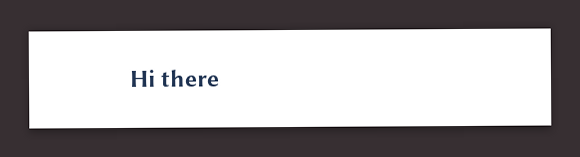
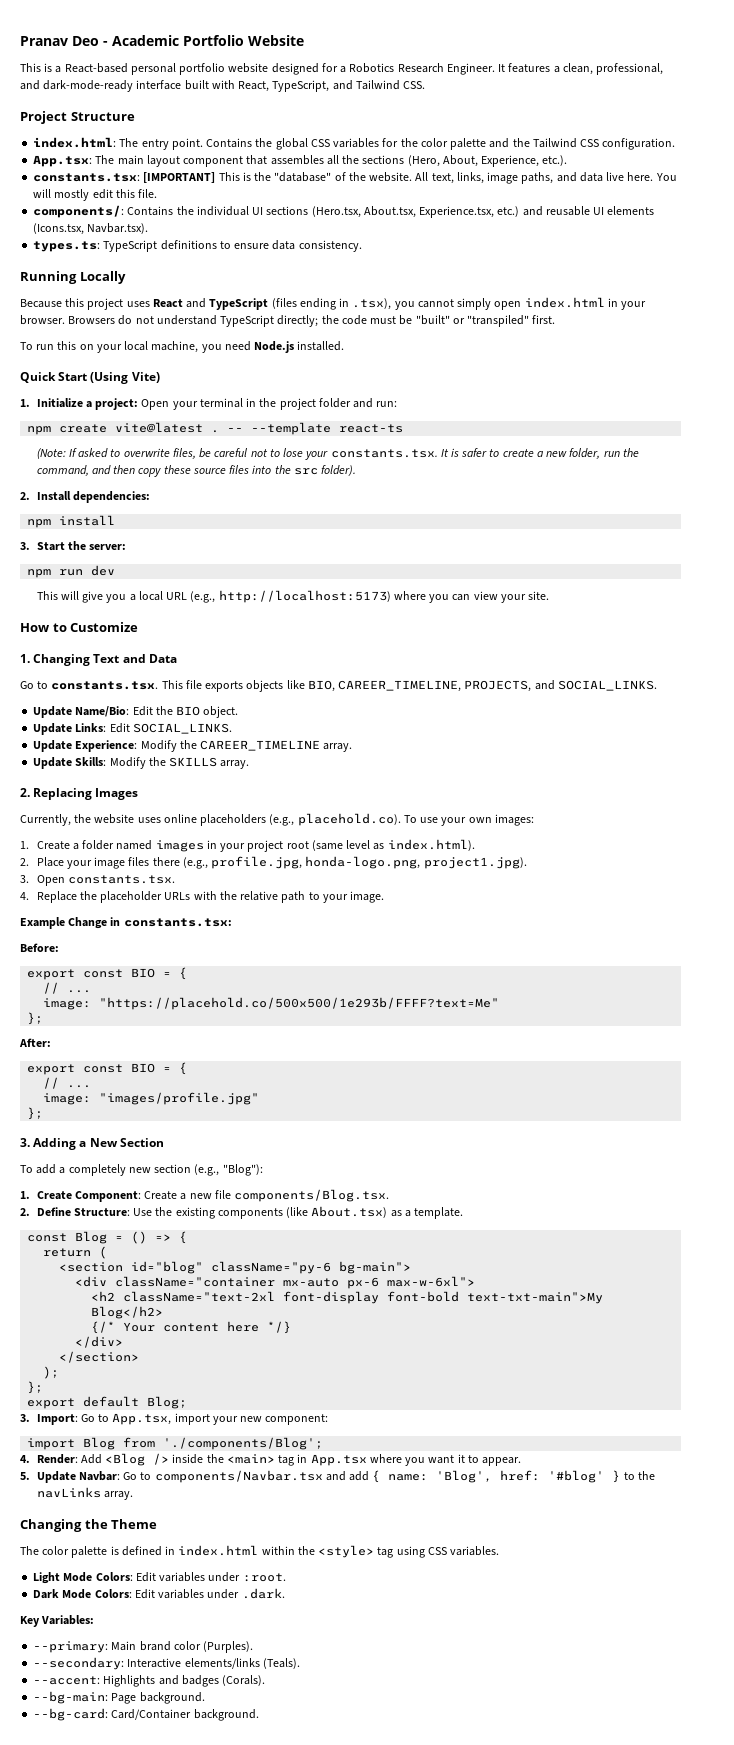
[129,69,221,87] Hi there -> [20,35,304,46] [20,63,664,75] [20,80,426,92] [20,111,135,124] [33,137,676,150] [33,155,568,167] [33,172,677,184] [33,189,158,201] [33,205,655,218] [33,223,149,235] [33,240,362,252] [20,271,126,284] [20,297,647,310] [20,315,556,327] [20,341,345,353] [20,372,160,384] [20,398,398,410] [27,422,404,435] [36,448,639,460] [36,465,357,477] [20,491,150,503] [27,515,116,528] [20,541,127,551] [27,565,116,578] [36,590,550,603] [20,622,139,632] [20,654,177,666] [20,680,657,692] [33,706,239,718] [33,723,232,735] [33,740,353,752] [33,757,250,769] [20,788,139,800] [20,813,534,826] [20,839,475,852] [20,856,527,869] [20,875,175,886] [20,891,385,903] [20,917,232,929] [20,943,59,952] [27,967,188,980] [43,982,92,994] [43,997,500,1010] [27,1012,44,1025] [19,1038,51,1047] [27,1062,188,1075] [43,1077,92,1089] [43,1092,260,1105] [27,1107,44,1120] [20,1138,164,1150] [20,1164,263,1176] [20,1189,390,1202] [20,1206,464,1219] [27,1231,188,1244] [43,1246,108,1259] [59,1261,412,1274] [75,1276,476,1289] [91,1291,604,1304] [91,1306,164,1319] [91,1321,292,1334] [75,1336,124,1348] [59,1351,140,1363] [43,1366,60,1379] [27,1381,44,1394] [27,1396,188,1409] [20,1413,329,1425] [27,1437,324,1450] [20,1453,522,1466] [20,1470,655,1483] [36,1487,133,1500] [20,1519,158,1532] [20,1545,500,1558] [33,1572,286,1584] [33,1588,285,1599] [20,1615,95,1627] [33,1641,254,1653] [33,1657,300,1670] [33,1675,266,1687] [33,1691,205,1704] [33,1708,259,1721] Pranav Deo - Academic Portfolio Website // This is a React-based personal portfolio website designed for a Robotics Research Engineer. It features a clean, professional, and dark-mode-ready interface built with React, TypeScript, and Tailwind CSS. // Project Structure // index.html: The entry point. Contains the global CSS variables for the color palette and the Tailwind CSS configuration. // App.tsx: The main layout component that assembles all the sections (Hero, About, Experience, etc.). // constants.tsx: [IMPORTANT] This is the "database" of the website. All text, links, image paths, and data live here. You will mostly edit this file. // components/: Contains the individual UI sections (Hero.tsx, About.tsx, Experience.tsx, etc.) and reusable UI elements (Icons.tsx, Navbar.tsx). // types.ts: TypeScript definitions to ensure data consistency. // Running Locally // Because this project uses React and TypeScript (files ending in .tsx), you cannot simply open index.html in your browser. Browsers do not understand TypeScript directly; the code must be "built" or "transpiled" first. // To run this on your local machine, you need Node.js installed. // Quick Start (Using Vite) // 1. Initialize a project: Open your terminal in the project folder and run: // npm create vite@latest . -- --template react-ts // (Note: If asked to overwrite files, be careful not to lose your constants.tsx. It is safer to create a new folder, run the command, and then copy these source files into the src folder). // 2. Install dependencies: // npm install // 3. Start the server: // npm run dev // This will give you a local URL (e.g., http://localhost:5173) where you can view your site. // How to Customize // 1. Changing Text and Data // Go to constants.tsx. This file exports objects like BIO, CAREER_TIMELINE, PROJECTS, and SOCIAL_LINKS. // Update Name/Bio: Edit the BIO object. // Update Links: Edit SOCIAL_LINKS. // Update Experience: Modify the CAREER_TIMELINE array. // Update Skills: Modify the SKILLS array. // 2. Replacing Images // Currently, the website uses online placeholders (e.g., placehold.co). To use your own images: // 1. Create a folder named images in your project root (same level as index.html). // 2. Place your image files there (e.g., profile.jpg, honda-logo.png, project1.jpg). // 3. Open constants.tsx. // 4. Replace the placeholder URLs with the relative path to your image. // Example Change in constants.tsx: // Before: // export const BIO = { // // ... // image: "https://placehold.co/500x500/1e293b/FFFF?text=Me" // }; // After: // export const BIO = { // // ... // image: "images/profile.jpg" // }; // 3. Adding a New Section // To add a completely new section (e.g., "Blog"): // 1. Create Component: Create a new file components/Blog.tsx. // 2. Define Structure: Use the existing components (like About.tsx) as a template. // const Blog = () => { // return ( // <section id="blog" className="py-6 bg-main"> // <div className="container mx-auto px-6 max-w-6xl"> // <h2 className="text-2xl font-display font-bold text-txt-main">My Blog</h2> // {/* Your content here */} // </div> // </section> // ); // }; // export default Blog; // 3. Import: Go to App.tsx, import your new component: // import Blog from './components/Blog'; // 4. Render: Add <Blog /> inside the <main> tag in App.tsx where you want it to appear. // 5. Update Navbar: Go to components/Navbar.tsx and add { name: 'Blog', href: '#blog' } to the navLinks array. // Changing the Theme // The color palette is defined in index.html within the <style> tag using CSS variables. // Light Mode Colors: Edit variables under :root. // Dark Mode Colors: Edit variables under .dark. // Key Variables: // --primary: Main brand color (Purples). // --secondary: Interactive elements/links (Teals). // --accent: Highlights and badges (Corals). // --bg-main: Page background. // --bg-card: Card/Container background.

